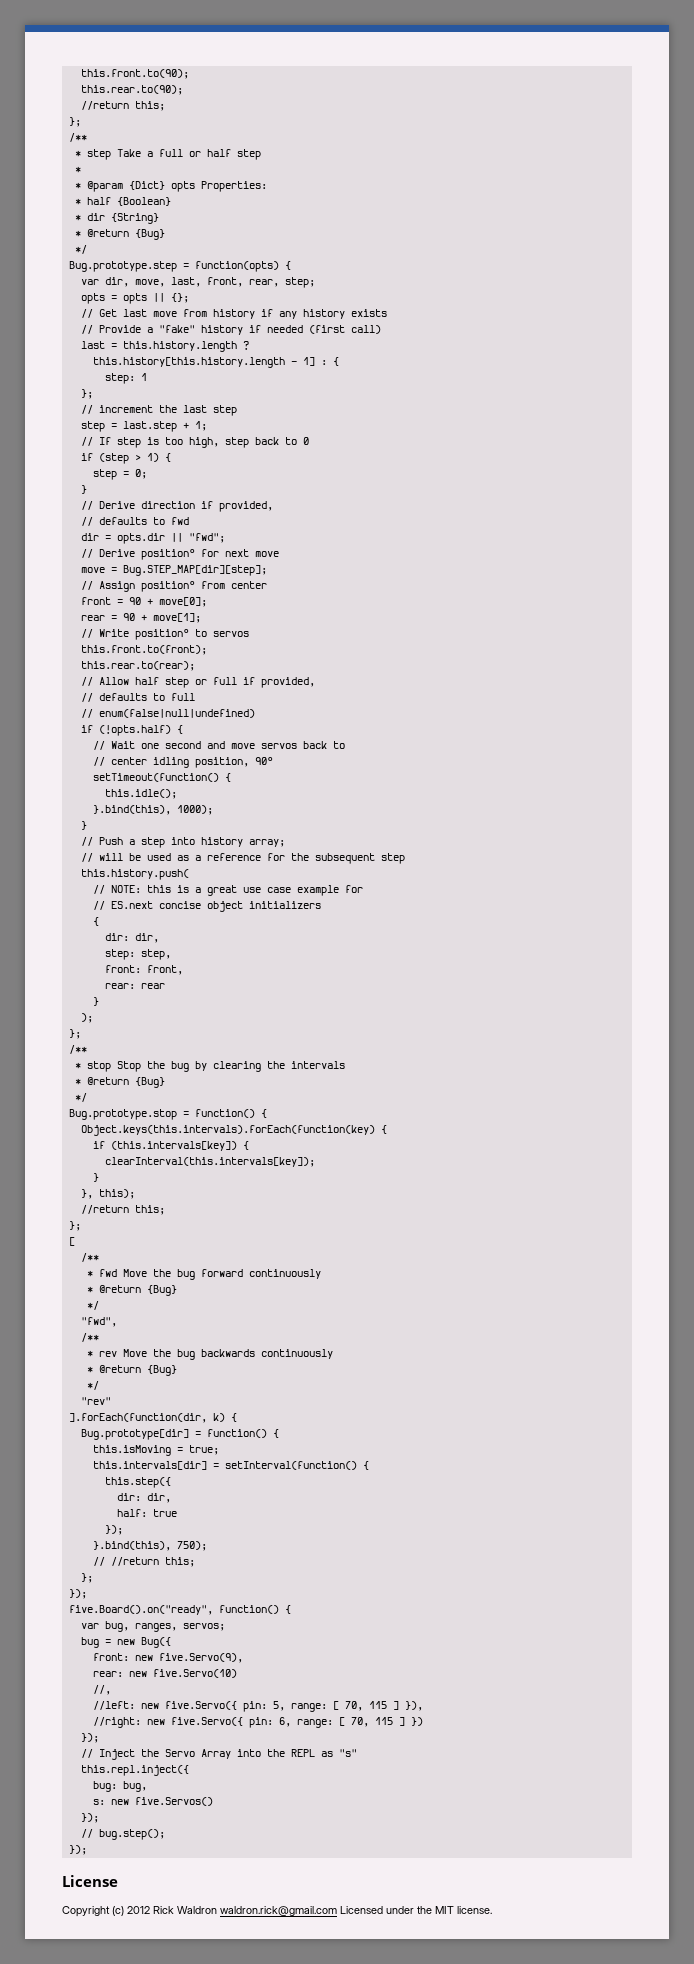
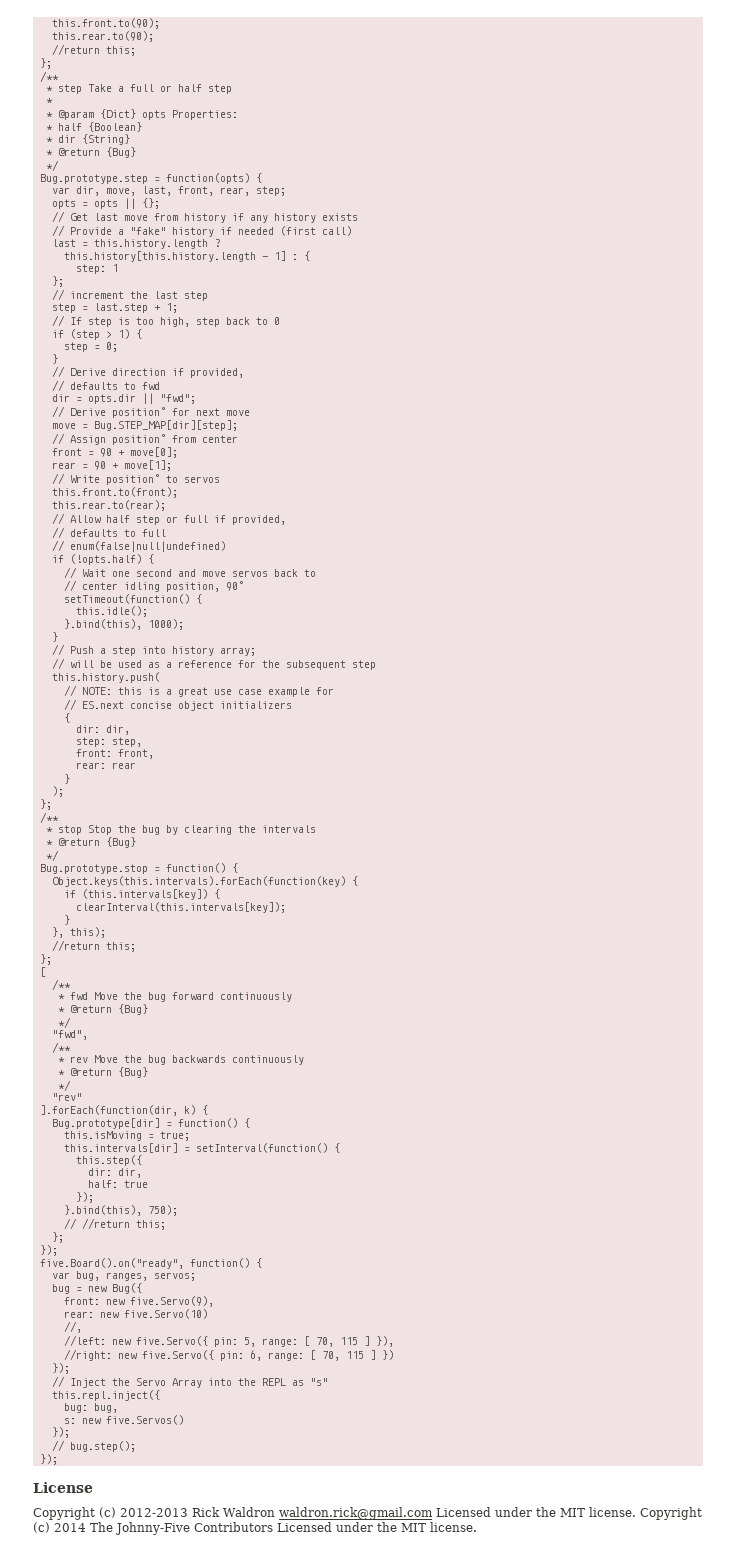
[127,1906,150,1914] 2012 -> [120,1508,188,1517] 2012-2013
(492, 1910) none -> [640,1507,702,1520] [33,1522,477,1535] Copyright (c) 2014 The Johnny-Five Contributors Licensed under the MIT license.

